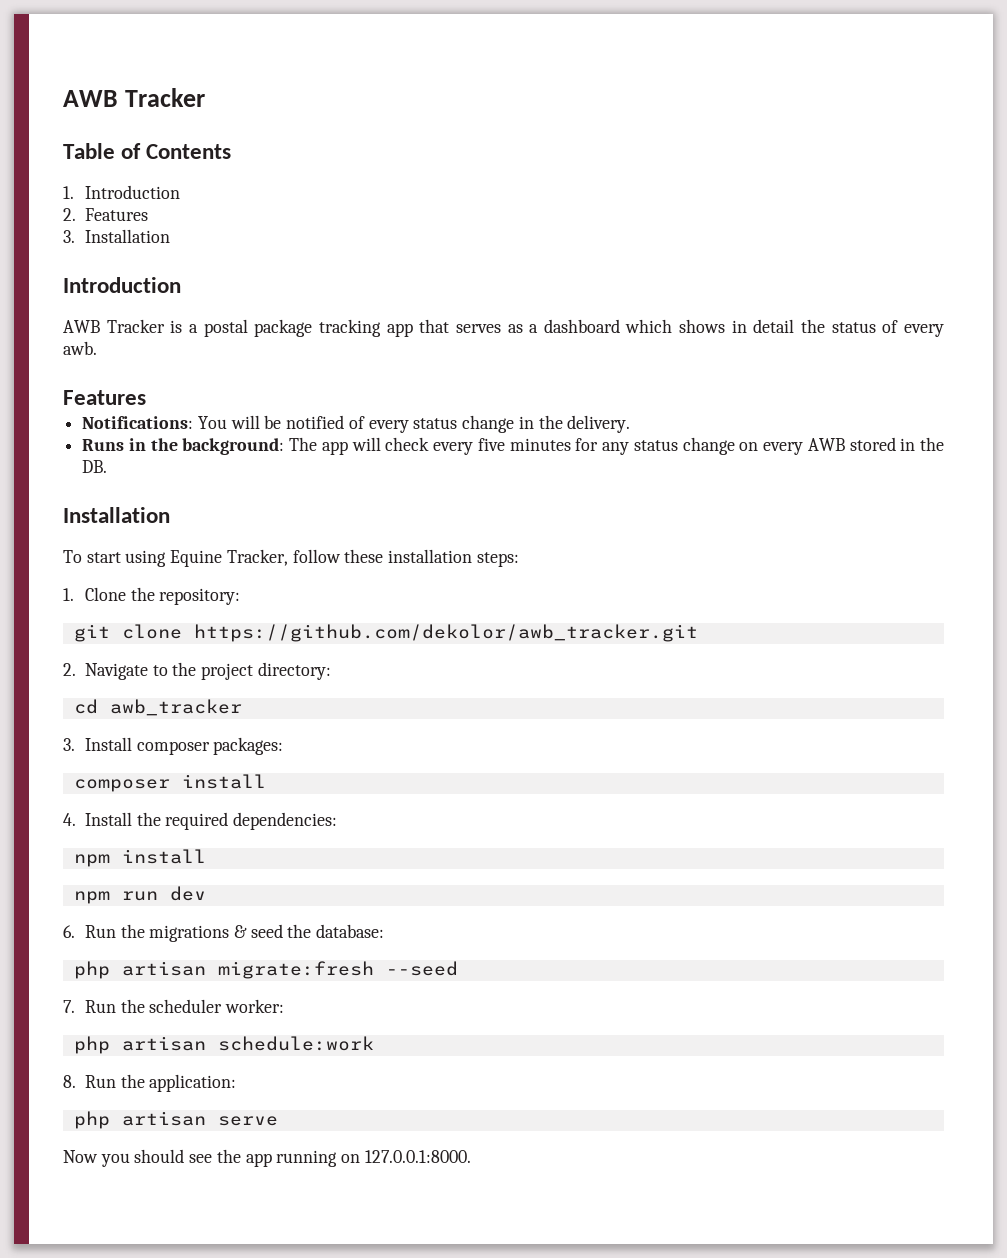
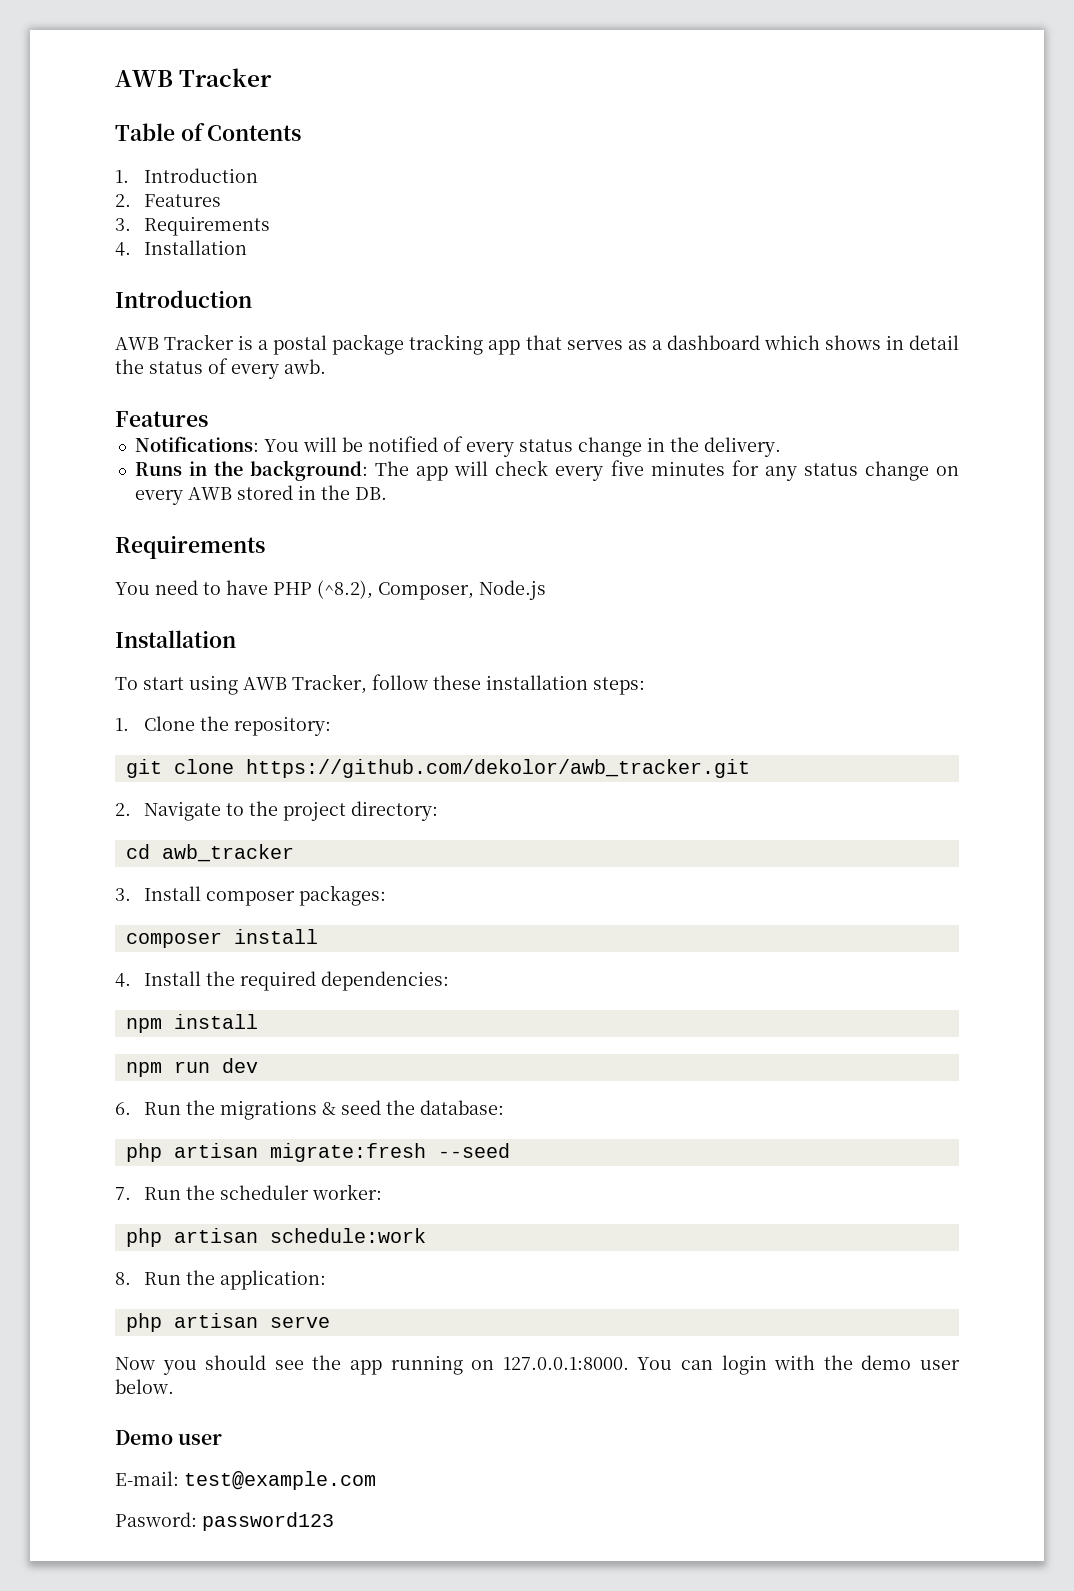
(75, 236) none -> [143,216,270,236] [115,242,131,256] Requirements // 4.
(108, 466) none -> [115,535,265,559] [115,580,546,600] // Requirements // You need to have PHP (^8.2), Composer, Node.js
[170,550,223,567] Equine -> [243,677,287,690] AWB
(471, 1156) none -> [637,1355,961,1375] [115,1379,174,1394] [115,1430,223,1445] [115,1471,376,1490] [115,1512,334,1531] You can login with the demo user below. // Demo user // E-mail: test@example.com // Pasword: password123

